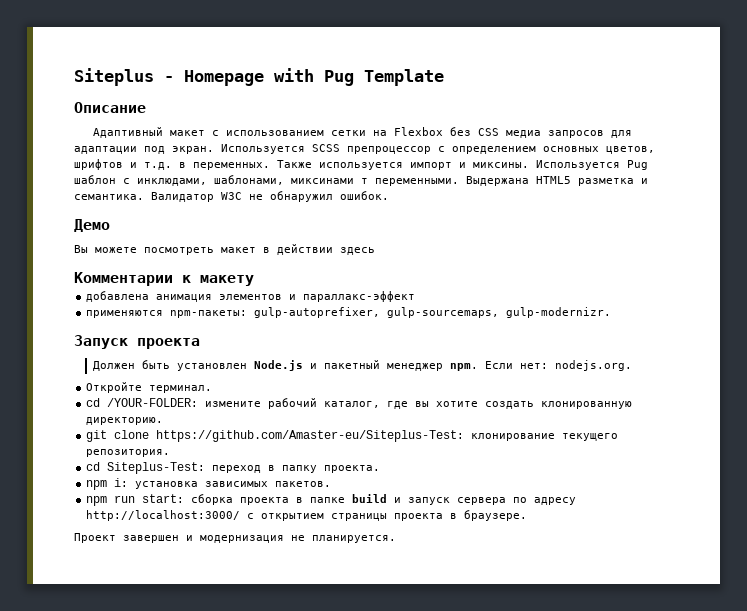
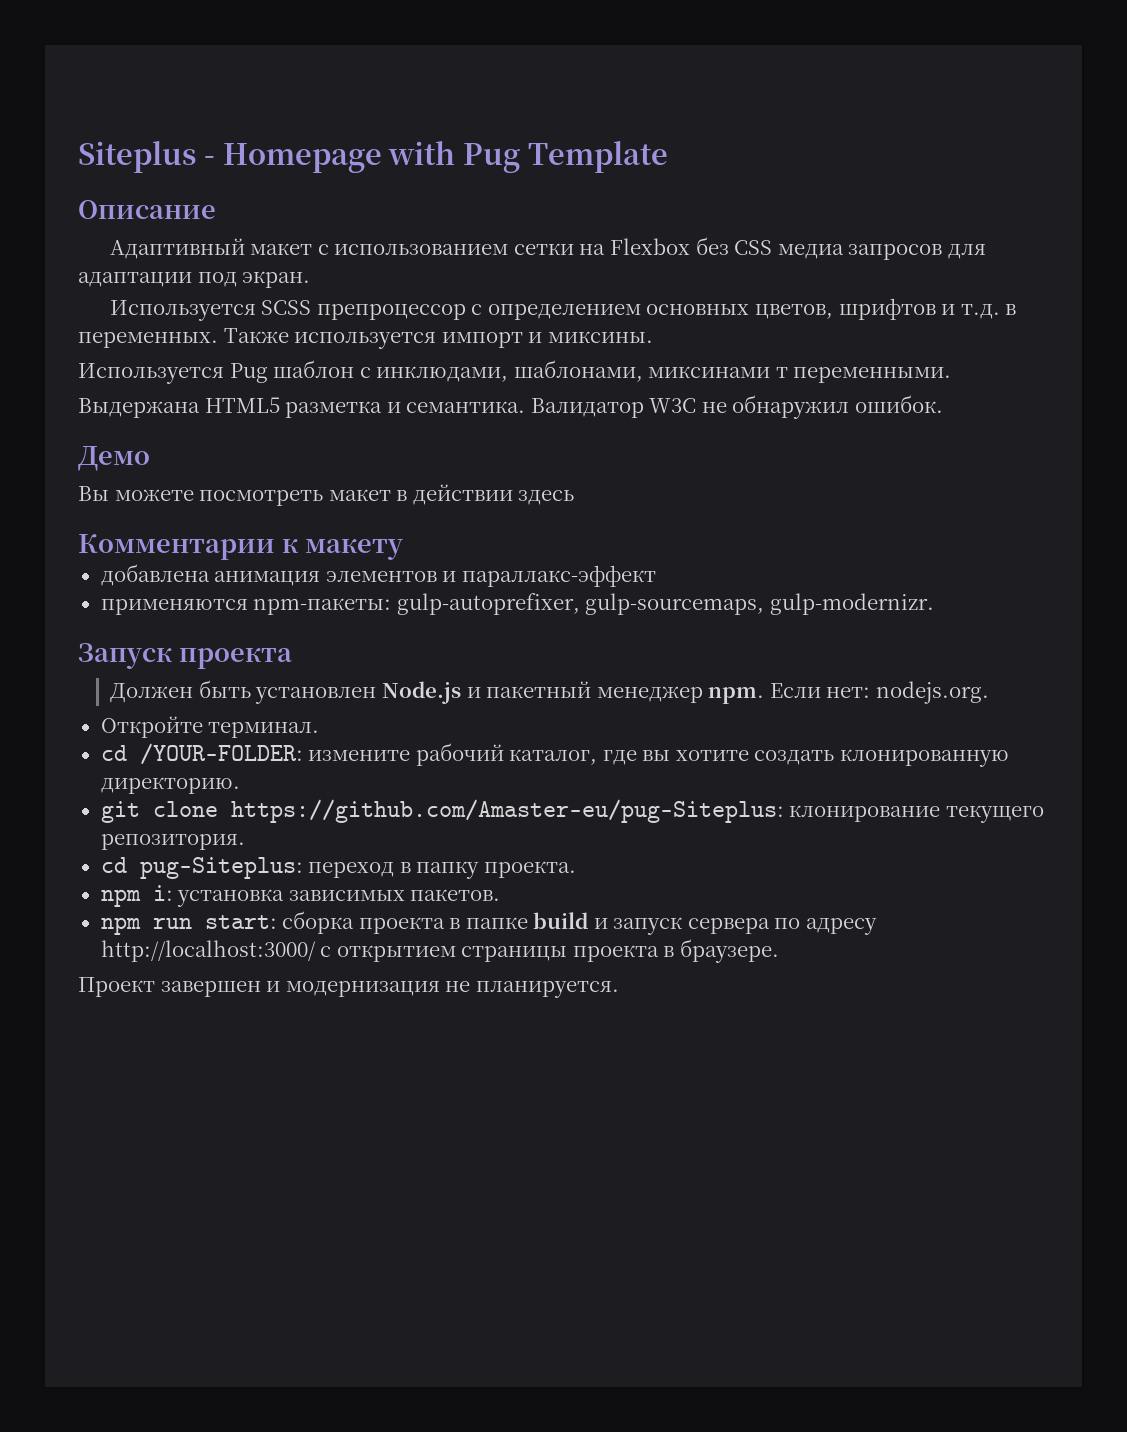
(214, 150) none -> (311, 279) //
(529, 165) none -> (653, 337) //
(459, 182) none -> (952, 375) //
[156,430,465,442] https://github.com/Amaster-eu/Siteplus-Test: -> [230,799,784,823] https://github.com/Amaster-eu/pug-Siteplus:
[107,462,206,474] Siteplus-Test: -> [139,857,303,879] pug-Siteplus:

